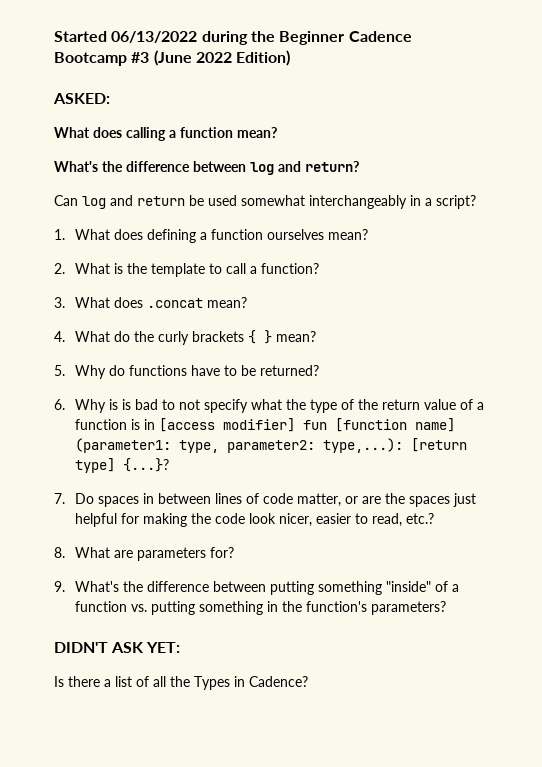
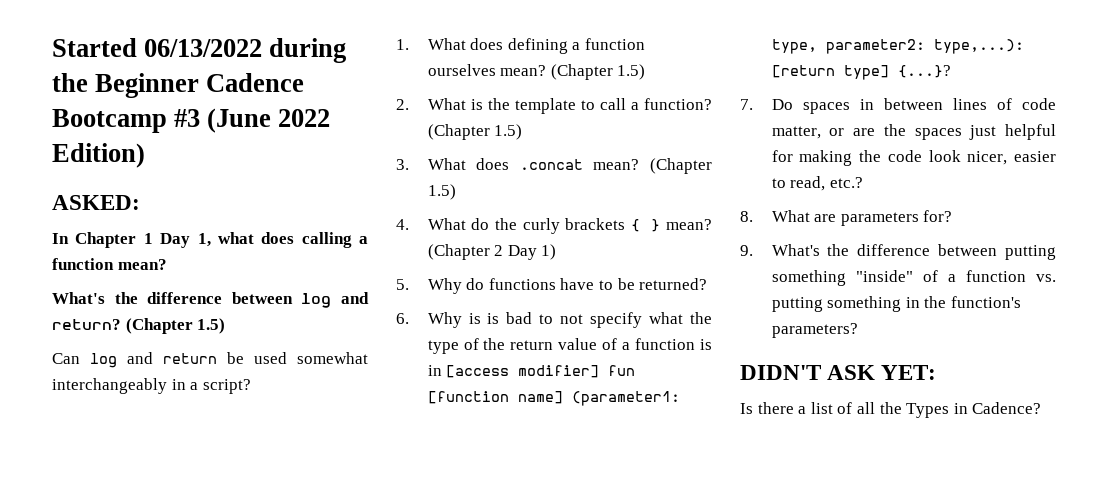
[54,127,90,138] What -> [52,232,254,248] In Chapter 1 Day 1, what
(359, 166) none -> [125,318,226,334] (Chapter 1.5)
(368, 234) none -> [550,64,646,80] (Chapter 1.5)
(319, 268) none -> [427,124,523,140] (Chapter 1.5)
(247, 302) none -> [650,158,712,174] [427,184,456,200] (Chapter 1.5)
(316, 336) none -> [427,244,557,260] (Chapter 2 Day 1)

